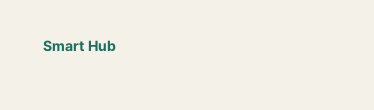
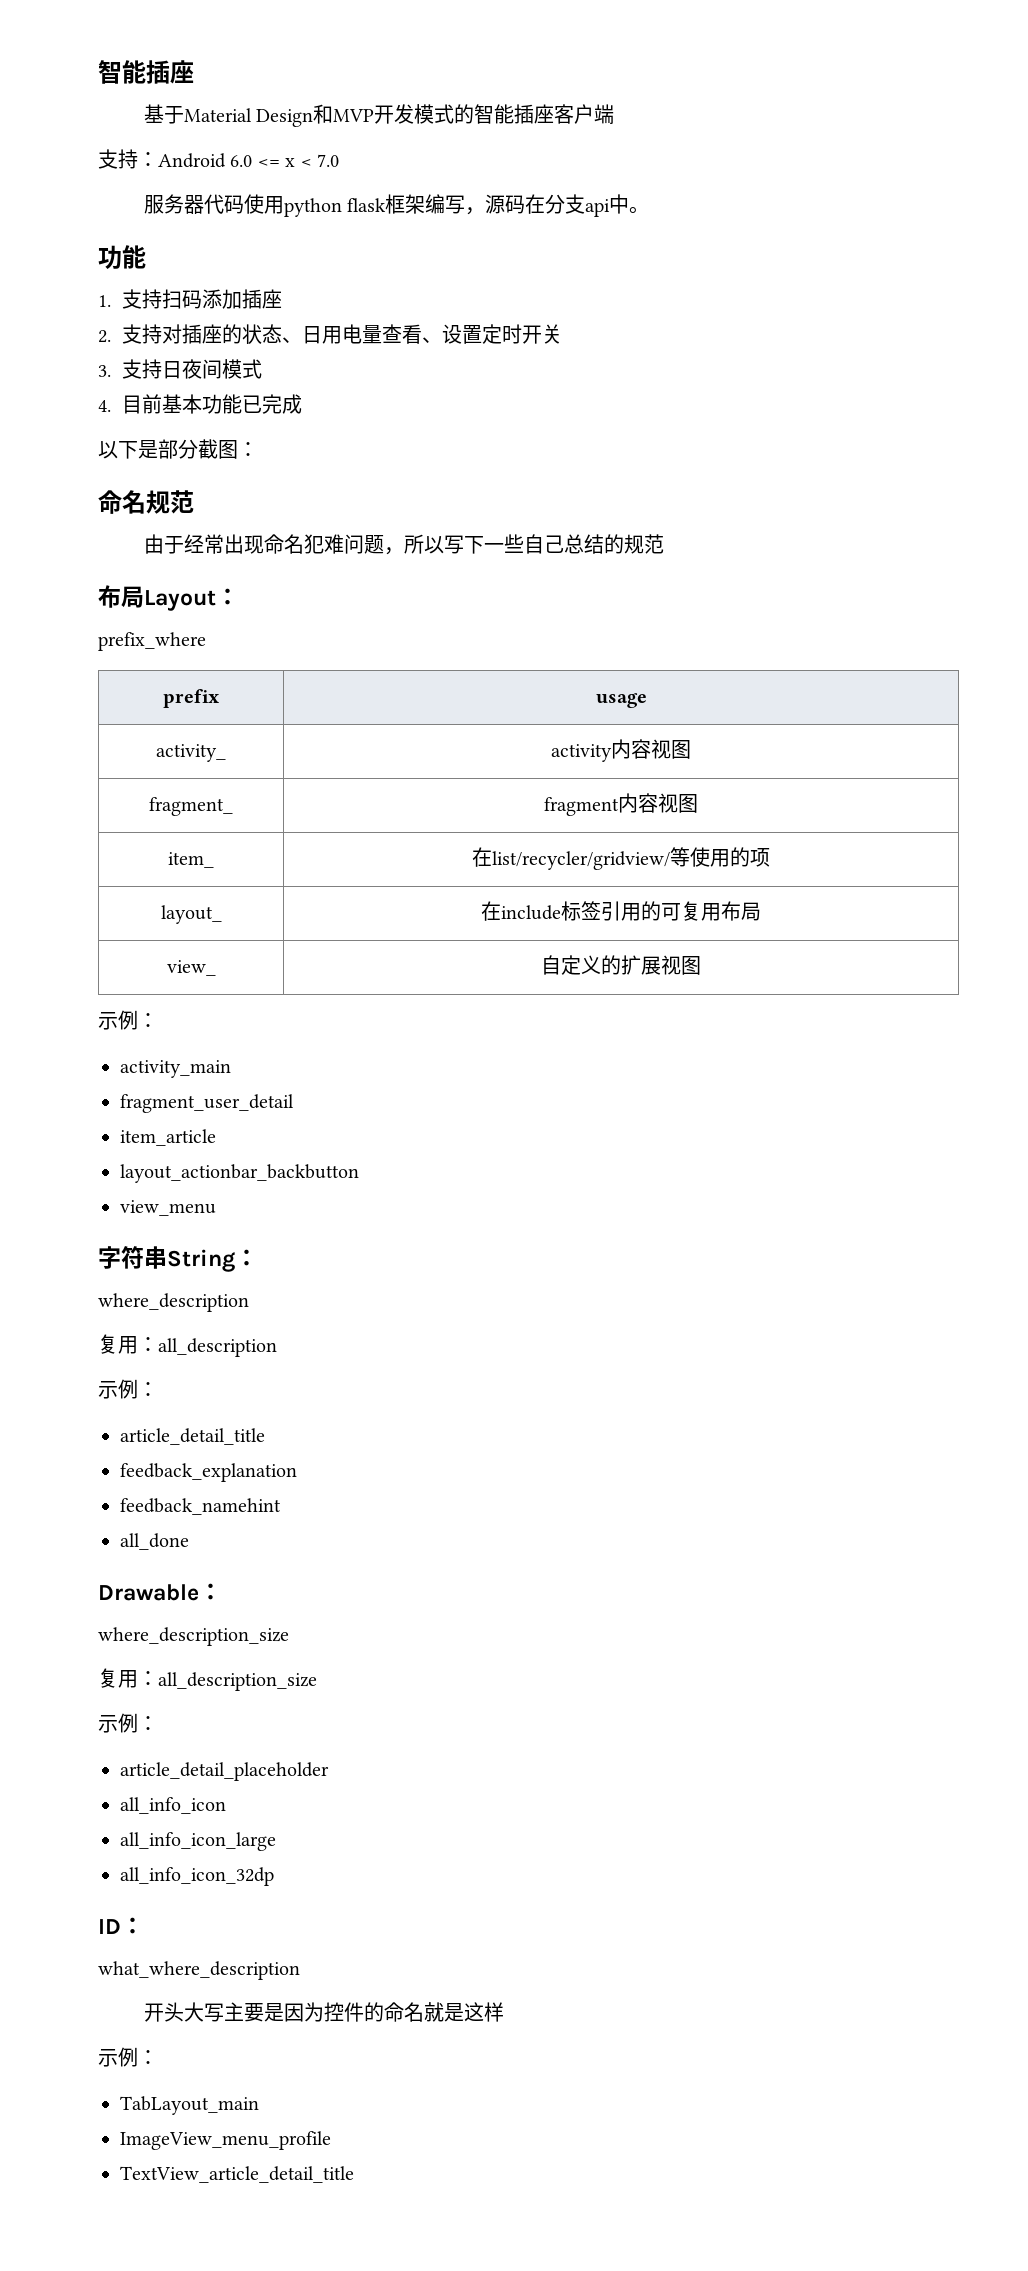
[43,40,116,52] Smart Hub -> [98,60,194,84] [143,104,615,127] [98,149,339,169] [143,194,650,217] [98,245,146,269] [98,289,283,309] [98,324,563,344] [98,359,263,379] [98,394,303,414] [98,439,258,459] [98,490,194,514] [143,534,664,555] [98,585,239,611] [98,632,206,651] [163,689,220,708] [595,693,647,708] [156,744,226,762] [551,739,691,762] [149,797,233,816] [544,793,698,816] [168,852,214,868] [472,847,770,870] [160,905,222,924] [481,901,761,921] [166,960,216,976] [541,955,701,975] [98,1010,158,1030] [120,1060,231,1078] [120,1094,294,1113] [120,1129,216,1146] [120,1164,359,1183] [120,1200,216,1216] [98,1246,258,1272] [98,1293,249,1312] [98,1334,277,1357] [98,1379,158,1399] [120,1428,265,1445] [120,1463,297,1482] [120,1498,281,1515] [120,1533,189,1550] [98,1583,222,1601] [98,1627,289,1646] [98,1668,317,1691] [98,1713,158,1733] [120,1762,329,1781] [120,1797,226,1814] [120,1832,276,1851] [120,1867,274,1886] [98,1917,144,1934] [98,1961,300,1980] [143,2002,504,2022] [98,2047,158,2067] [120,2096,259,2115] [120,2131,331,2150] [120,2166,354,2183] 智能插座 // 基于Material Design和MVP开发模式的智能插座客户端 // 支持：Android 6.0 <= x < 7.0 // 服务器代码使用python flask框架编写，源码在分支api中。 // 功能 // 1.支持扫码添加插座 // 2.支持对插座的状态、日用电量查看、设置定时开关 // 3.支持日夜间模式 // 4.目前基本功能已完成 // 以下是部分截图： // 命名规范 // 由于经常出现命名犯难问题，所以写下一些自己总结的规范 // 布局Layout： // prefix_where // prefix | usage // activity_ | activity内容视图 // fragment_ | fragment内容视图 // item_ | 在list/recycler/gridview/等使用的项 // layout_ | 在include标签引用的可复用布局 // view_ | 自定义的扩展视图 // 示例： // activity_main // fragment_user_detail // item_article // layout_actionbar_backbutton // view_menu // 字符串String： // where_description // 复用：all_description // 示例： // article_detail_title // feedback_explanation // feedback_namehint // all_done // Drawable： // where_description_size // 复用：all_description_size // 示例： // article_detail_placeholder // all_info_icon // all_info_icon_large // all_info_icon_32dp // ID： // what_where_description // 开头大写主要是因为控件的命名就是这样 // 示例： // TabLayout_main // ImageView_menu_profile // TextView_article_detail_title

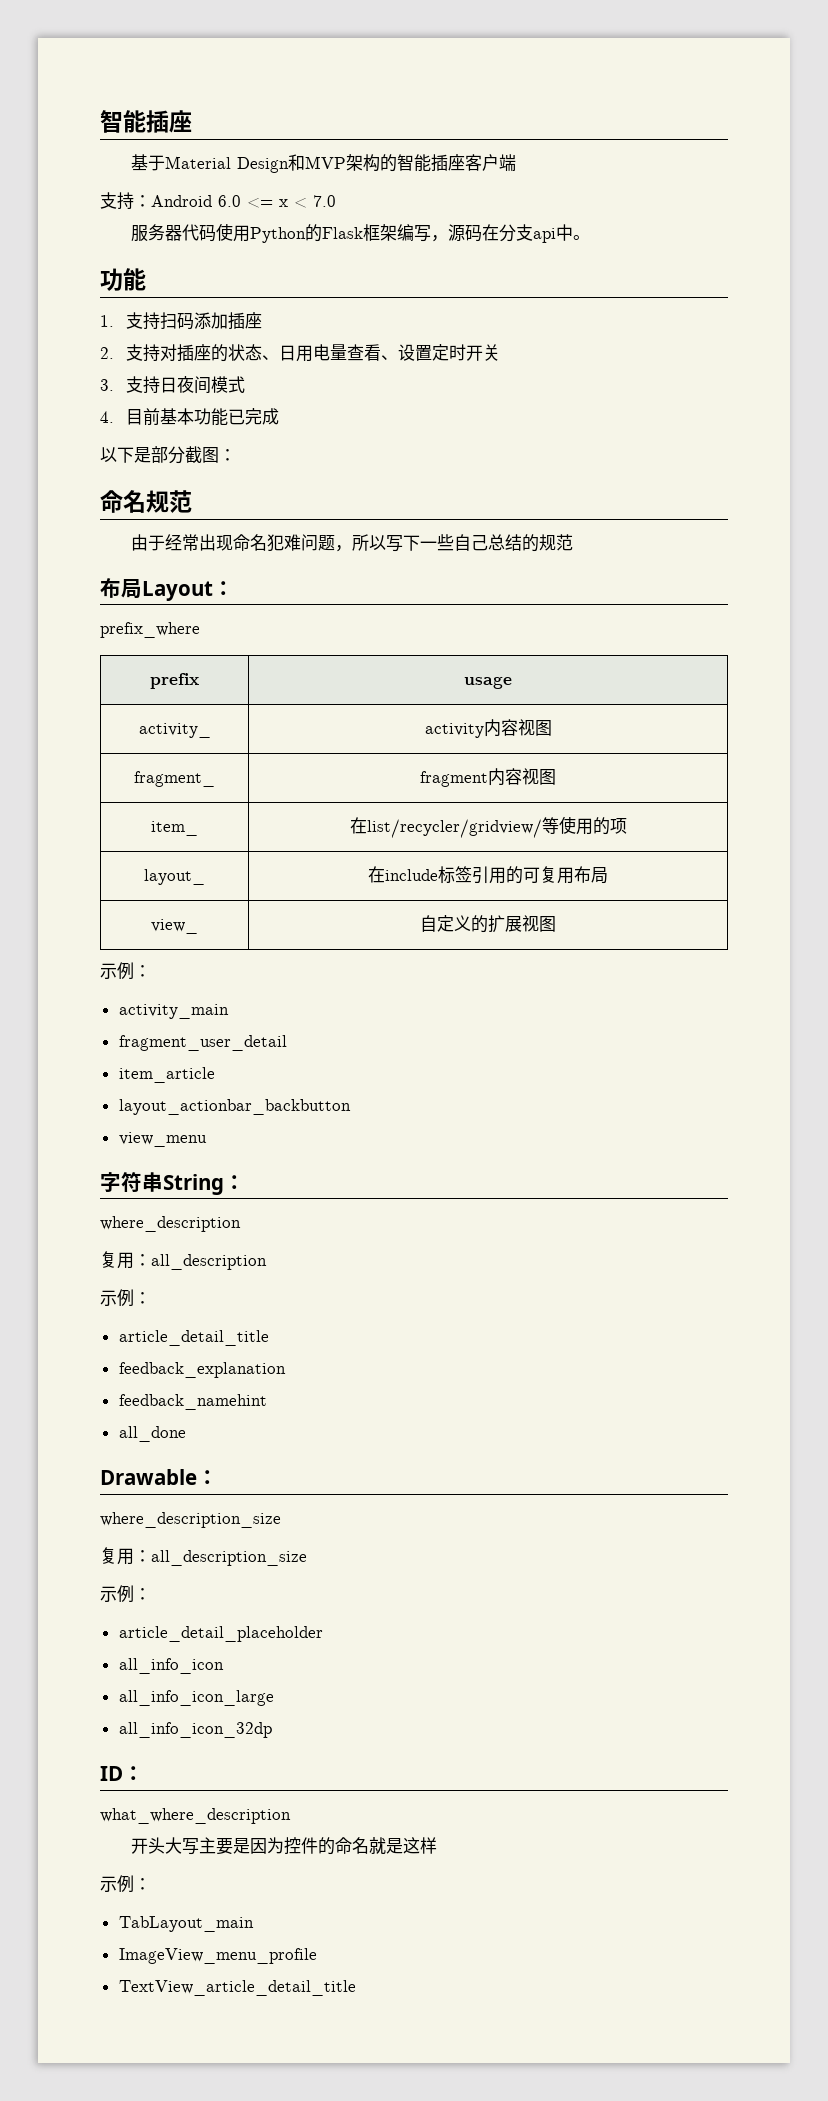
[374,104,455,124] 开发模式 -> [346,154,381,172] 架构
[283,198,387,217] python flask -> [250,224,364,243] Python的Flask

